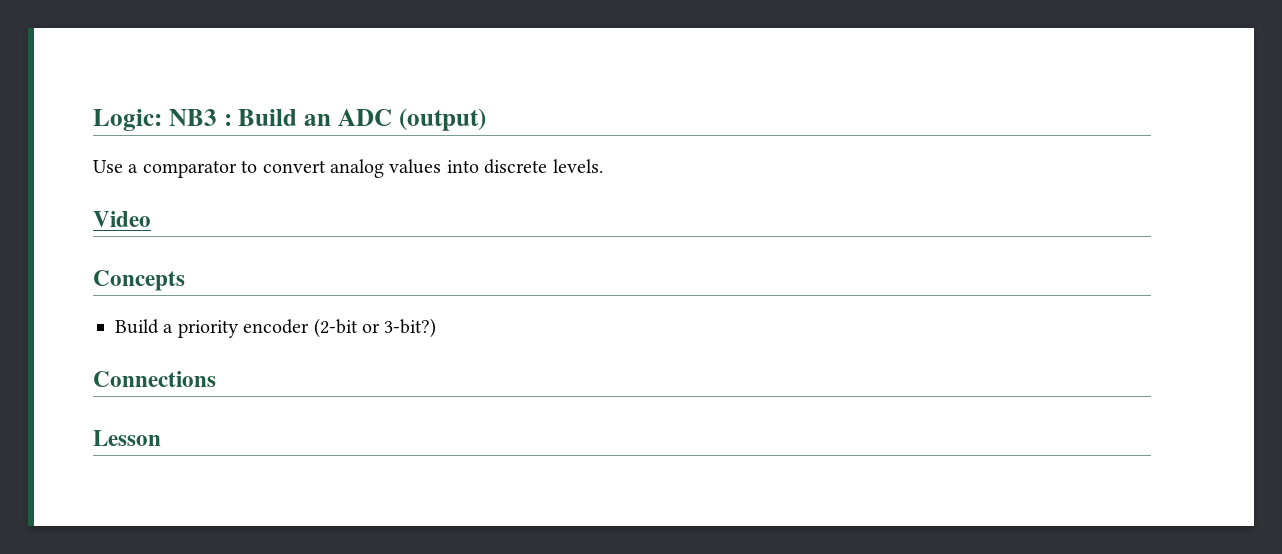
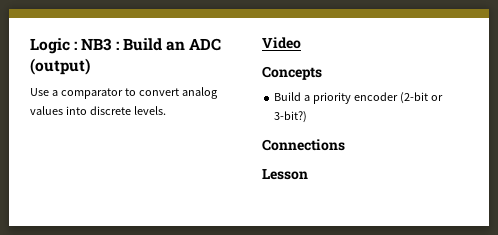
[93,109,162,131] Logic: -> [30,38,78,54] Logic :

